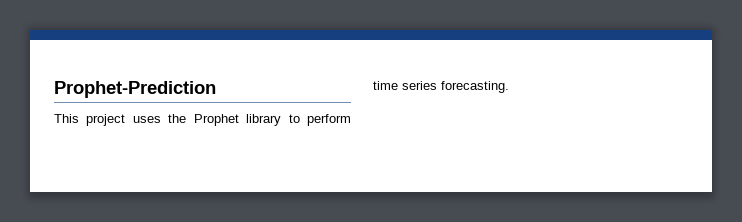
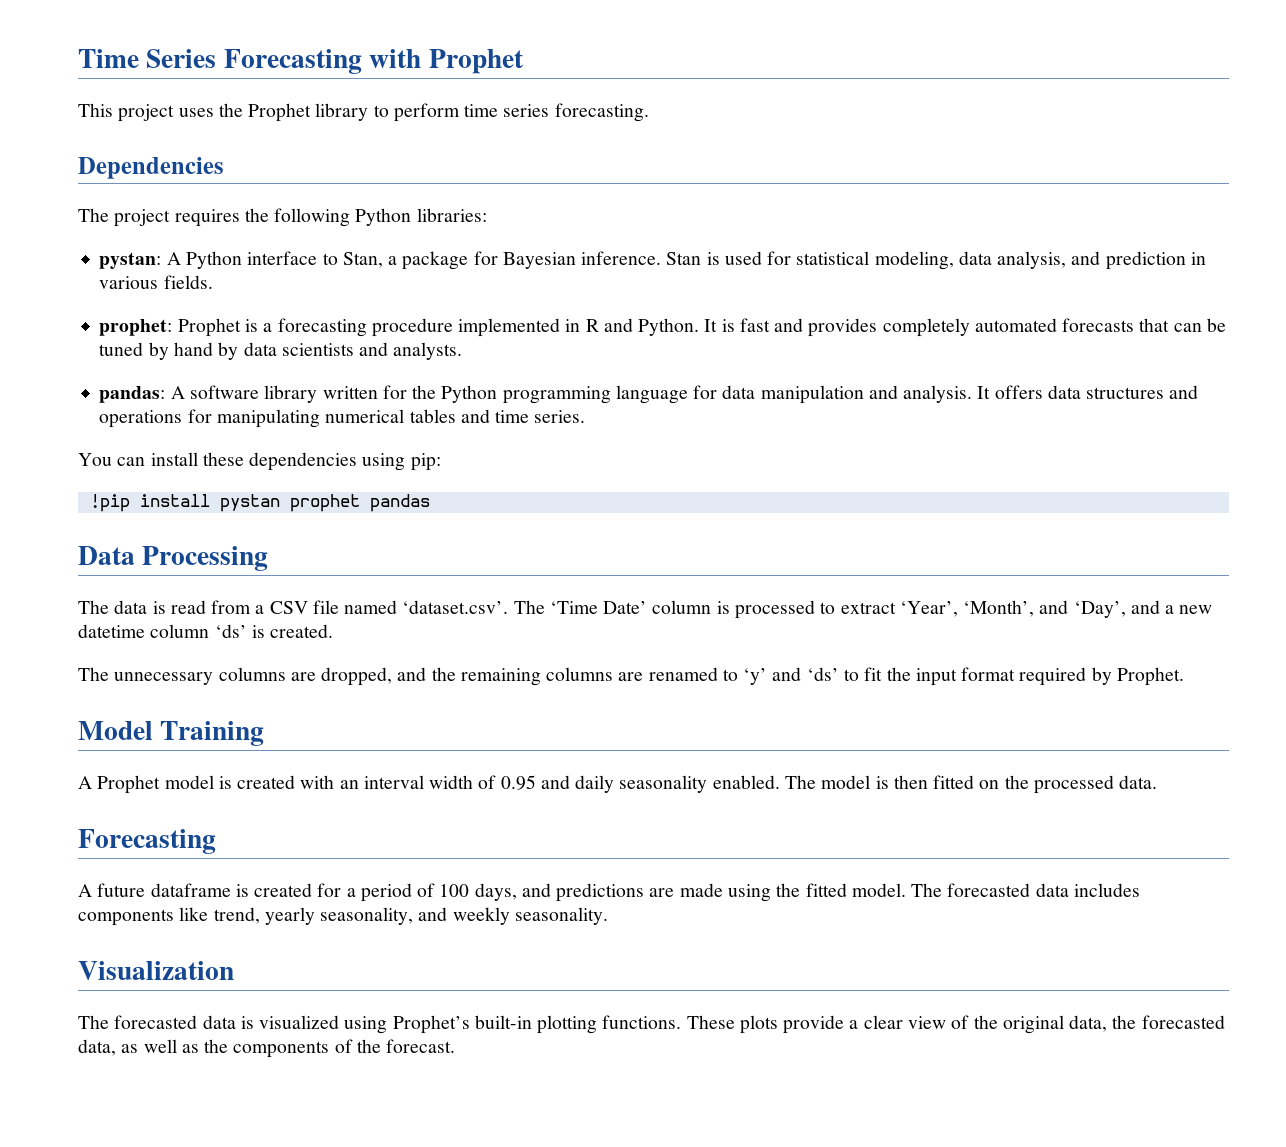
[54,81,216,98] Prophet-Prediction -> [78,49,524,74] Time Series Forecasting with Prophet
(509, 87) none -> [78,157,224,179] [78,208,487,227] [99,251,1207,270] [99,275,213,289] [99,318,1227,337] [99,342,463,360] [99,385,1199,404] [99,409,586,428] [78,452,441,471] [89,494,430,512] [78,546,269,571] [78,600,1213,619] [78,624,334,638] [78,667,1184,686] [78,721,265,746] [78,775,1158,794] [78,829,216,854] [78,883,1140,902] [78,907,608,926] [78,961,234,980] [78,1015,1225,1034] [78,1039,456,1058] // Dependencies // The project requires the following Python libraries: // pystan: A Python interface to Stan, a package for Bayesian inference. Stan is used for statistical modeling, data analysis, and prediction in various fields. // prophet: Prophet is a forecasting procedure implemented in R and Python. It is fast and provides completely automated forecasts that can be tuned by hand by data scientists and analysts. // pandas: A software library written for the Python programming language for data manipulation and analysis. It offers data structures and operations for manipulating numerical tables and time series. // You can install these dependencies using pip: // !pip install pystan prophet pandas // Data Processing // The data is read from a CSV file named ‘dataset.csv’. The ‘Time Date’ column is processed to extract ‘Year’, ‘Month’, and ‘Day’, and a new datetime column ‘ds’ is created. // The unnecessary columns are dropped, and the remaining columns are renamed to ‘y’ and ‘ds’ to fit the input format required by Prophet. // Model Training // A Prophet model is created with an interval width of 0.95 and daily seasonality enabled. The model is then fitted on the processed data. // Forecasting // A future dataframe is created for a period of 100 days, and predictions are made using the fitted model. The forecasted data includes components like trend, yearly seasonality, and weekly seasonality. // Visualization // The forecasted data is visualized using Prophet’s built-in plotting functions. These plots provide a clear view of the original data, the forecasted data, as well as the components of the forecast.

